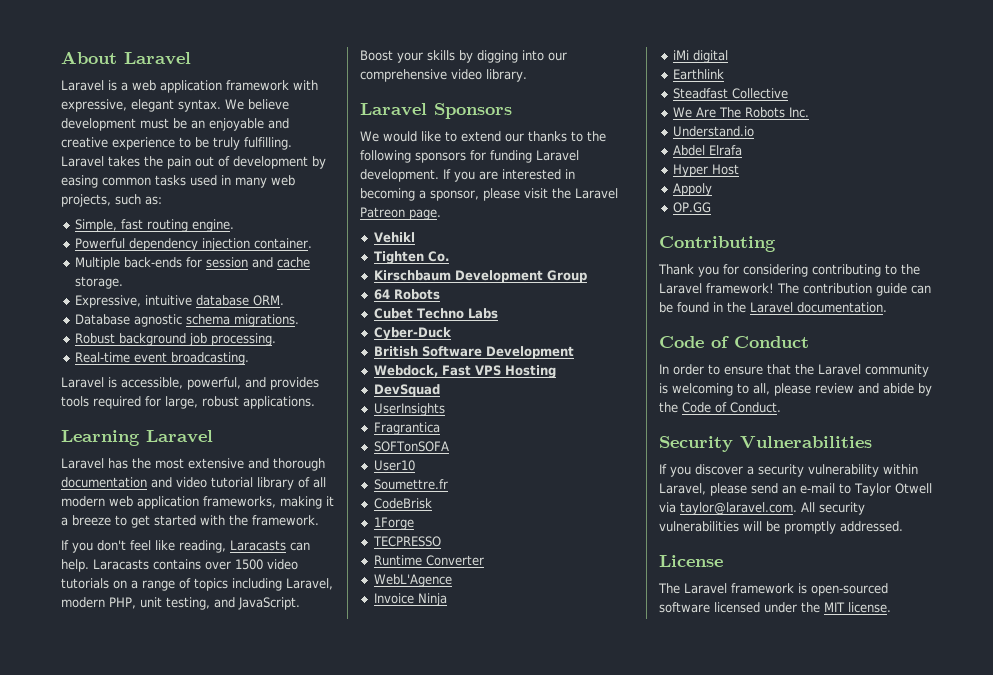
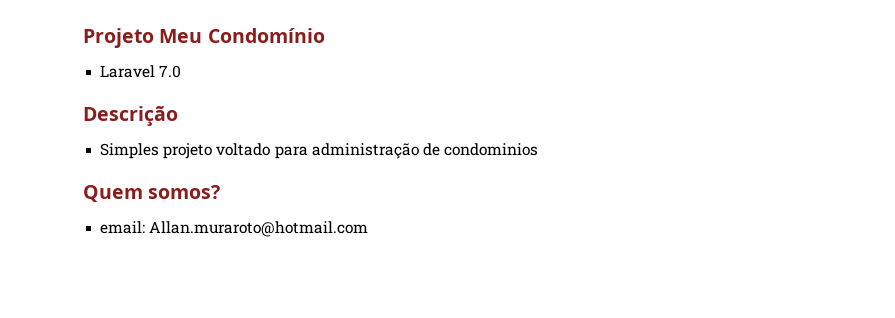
[61,51,191,65] [61,80,318,93] [61,99,289,112] [61,118,289,131] [61,137,292,150] [61,156,326,169] [61,175,295,188] [61,194,162,207] [74,219,234,232] [74,238,312,251] [74,257,310,270] [74,276,123,289] [74,295,284,308] [74,314,299,327] [74,333,276,346] [74,352,249,365] [61,377,319,390] [61,396,315,409] [61,430,213,446] [61,458,325,471] [61,477,326,490] [61,496,334,509] [61,515,319,528] [61,540,310,553] [61,559,298,572] [61,578,333,591] [61,597,300,610] [360,50,567,63] [360,69,527,82] [360,103,512,119] [360,131,606,142] [360,150,579,163] [360,169,575,182] [360,188,618,201] [360,207,441,220] [373,232,415,243] [373,251,449,264] [373,270,587,283] [373,289,440,300] [373,308,498,319] [373,327,451,340] [373,346,574,359] [373,365,556,378] [373,384,440,397] [373,403,445,416] [373,422,440,435] [373,441,449,452] [373,460,415,471] [373,479,448,490] [373,498,432,509] [373,517,414,530] [372,536,441,547] [373,555,484,566] [373,574,452,587] [373,593,447,606] [672,50,728,63] [672,69,724,80] [672,88,788,99] [672,107,809,118] [672,126,754,137] [672,145,742,156] [672,164,739,177] [672,183,712,196] [672,202,711,213] [659,236,776,252] [658,264,920,277] [659,283,931,296] [659,302,887,313] [659,336,809,348] [659,364,929,377] [659,383,932,396] [659,402,781,413] [659,436,872,452] [659,464,918,477] [659,483,932,496] [659,502,865,515] [659,521,903,534] [659,555,723,567] [658,583,888,596] [659,602,891,613] About Laravel // Laravel is a web application framework with expressive, elegant syntax. We believe development must be an enjoyable and creative experience to be truly fulfilling. Laravel takes the pain out of development by easing common tasks used in many web projects, such as: // Simple, fast routing engine. // Powerful dependency injection container. // Multiple back-ends for session and cache storage. // Expressive, intuitive database ORM. // Database agnostic schema migrations. // Robust background job processing. // Real-time event broadcasting. // Laravel is accessible, powerful, and provides tools required for large, robust applications. // Learning Laravel // Laravel has the most extensive and thorough documentation and video tutorial library of all modern web application frameworks, making it a breeze to get started with the framework. // If you don't feel like reading, Laracasts can help. Laracasts contains over 1500 video tutorials on a range of topics including Laravel, modern PHP, unit testing, and JavaScript. Boost your skills by digging into our comprehensive video library. // Laravel Sponsors // We would like to extend our thanks to the following sponsors for funding Laravel development. If you are interested in becoming a sponsor, please visit the Laravel Patreon page. // Vehikl // Tighten Co. // Kirschbaum Development Group // 64 Robots // Cubet Techno Labs // Cyber-Duck // British Software Development // Webdock, Fast VPS Hosting // DevSquad // UserInsights // Fragrantica // SOFTonSOFA // User10 // Soumettre.fr // CodeBrisk // 1Forge // TECPRESSO // Runtime Converter // WebL'Agence // Invoice Ninja // iMi digital // Earthlink // Steadfast Collective // We Are The Robots Inc. // Understand.io // Abdel Elrafa // Hyper Host // Appoly // OP.GG // Contributing // Thank you for considering contributing to the Laravel framework! The contribution guide can be found in the Laravel documentation. // Code of Conduct // In order to ensure that the Laravel community is welcoming to all, please review and abide by the Code of Conduct. // Security Vulnerabilities // If you discover a security vulnerability within Laravel, please send an e-mail to Taylor Otwell via taylor@laravel.com. All security vulnerabilities will be promptly addressed. // License // The Laravel framework is open-sourced software licensed under the MIT license. -> [83,28,325,48] [100,65,182,78] [83,106,178,126] [100,143,539,159] [83,185,221,202] [100,221,369,237] Projeto Meu Condomínio // Laravel 7.0 // Descrição // Simples projeto voltado para administração de condominios // Quem somos? // email: Allan.muraroto@hotmail.com

